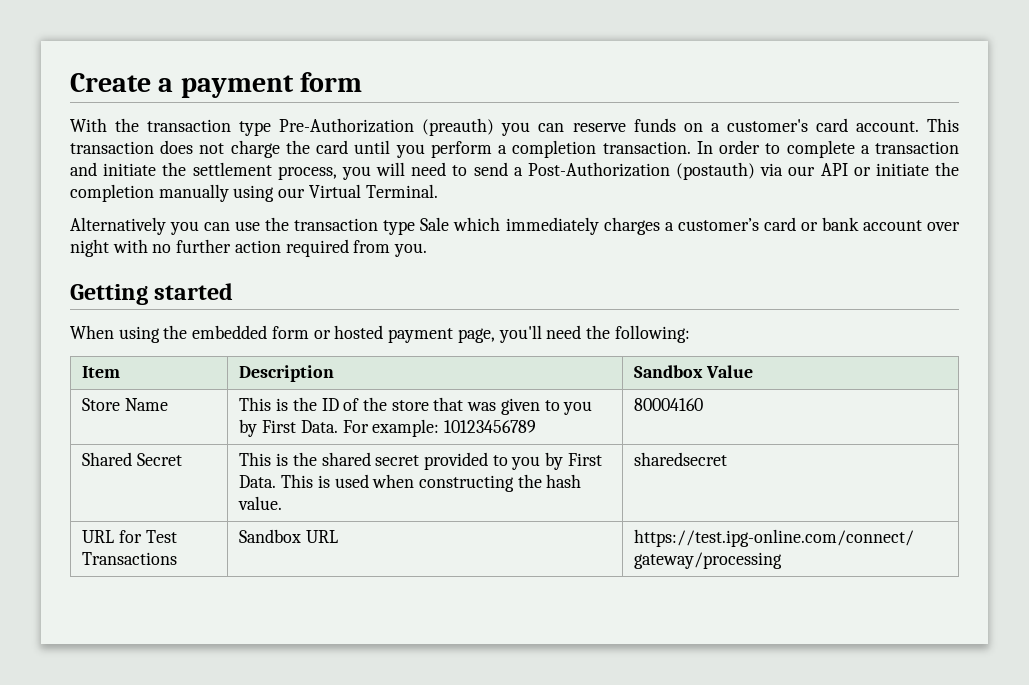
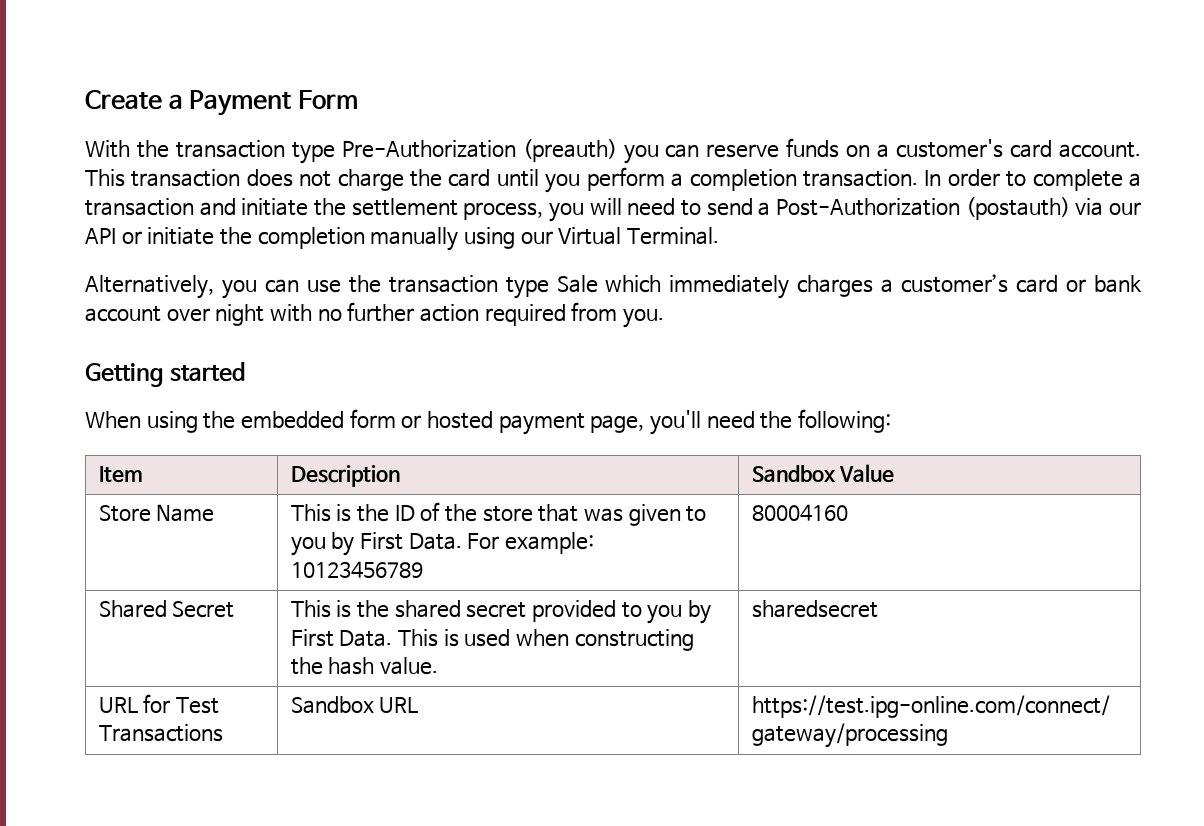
[180,72,363,98] payment form -> [189,90,358,116] Payment Form
[70,217,166,235] Alternatively -> [85,275,214,299] Alternatively,

